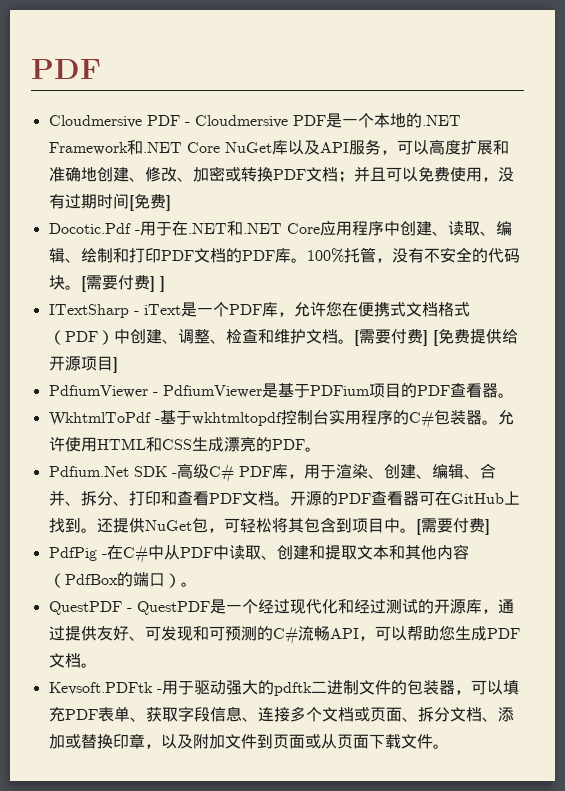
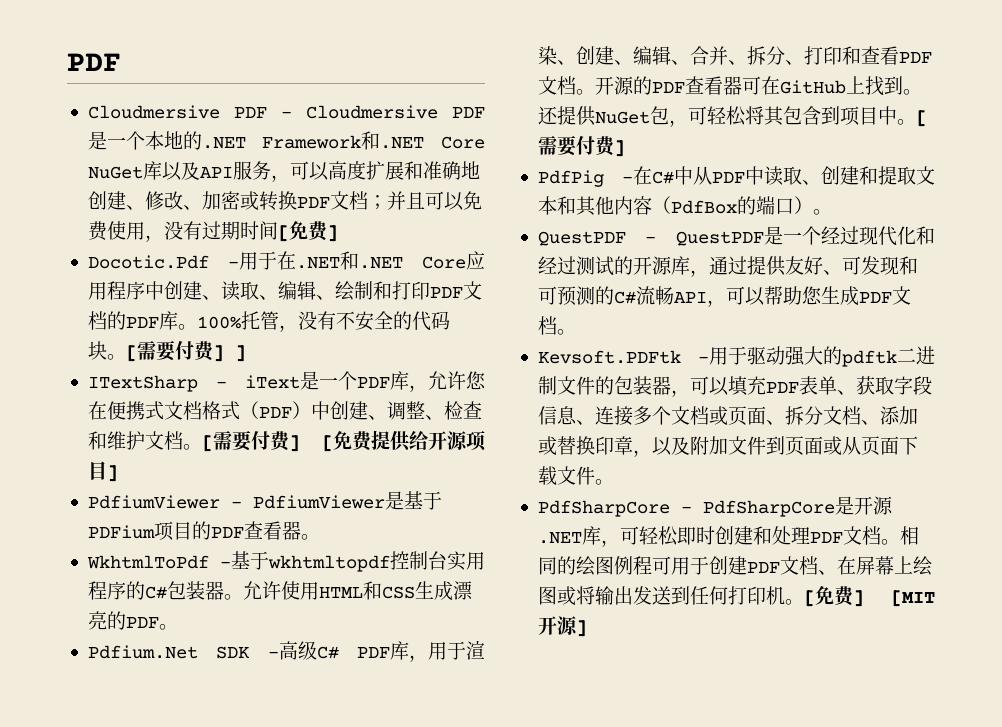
(449, 746) none -> [537,496,893,517] [537,526,919,547] [537,556,932,576] [537,586,935,607] [537,616,587,637] // PdfSharpCore - PdfSharpCore是开源.NET库，可轻松即时创建和处理PDF文档。相同的绘图例程可用于创建PDF文档、在屏幕上绘图或将输出发送到任何打印机。[免费] [MIT开源]

